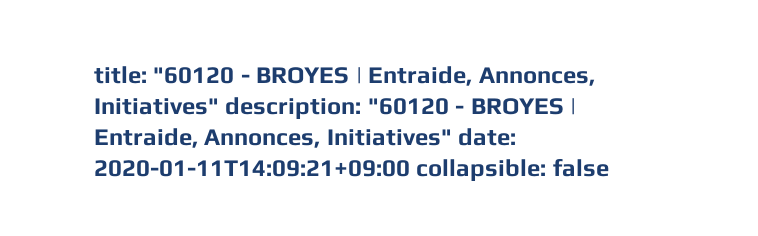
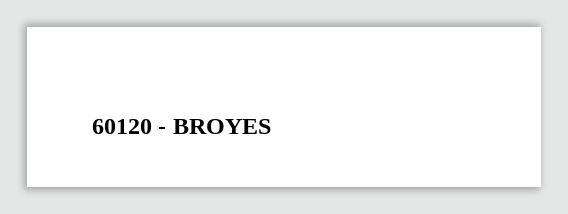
[94,66,595,86] [94,97,577,119] [94,128,517,148] [94,158,609,181] title: "60120 - BROYES | Entraide, Annonces, Initiatives" description: "60120 - BROYES | Entraide, Annonces, Initiatives" date: 2020-01-11T14:09:21+09:00 collapsible: false -> [92,119,271,134] 60120 - BROYES

